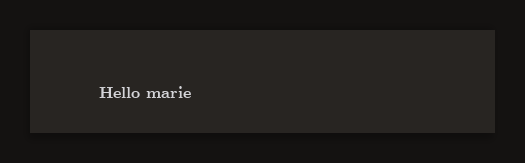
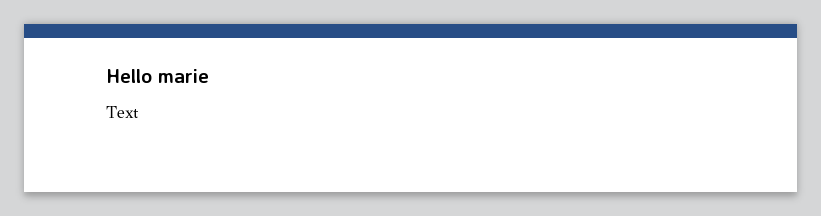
(191, 92) none -> [106,106,139,118] // Text

